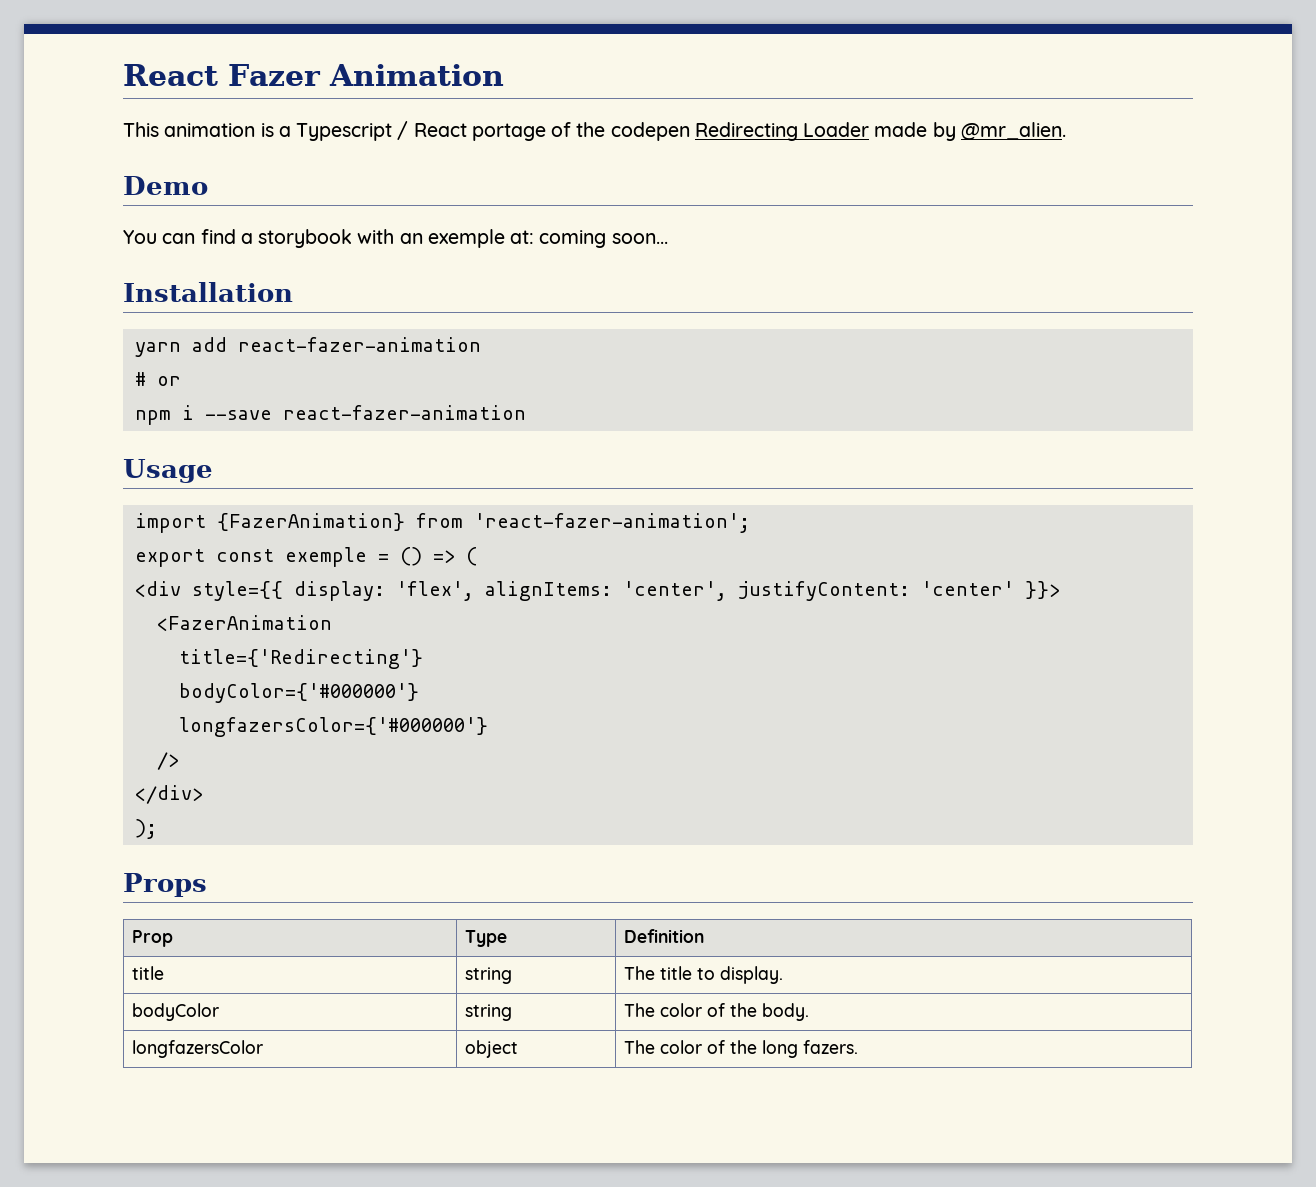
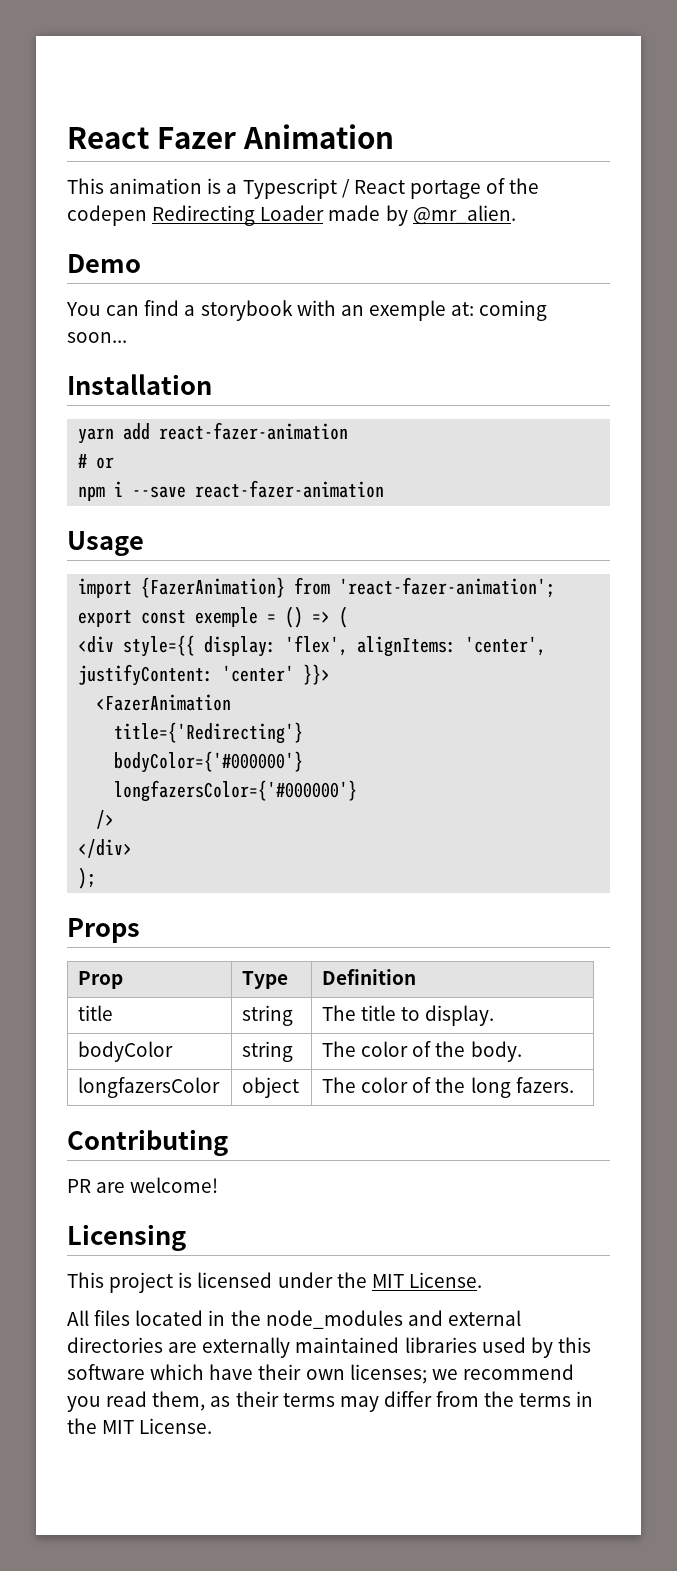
(858, 1047) none -> [67,1129,228,1156] [67,1177,219,1193] [67,1224,186,1251] [67,1272,482,1293] [67,1310,521,1329] [67,1337,591,1358] [67,1364,574,1384] [67,1391,594,1412] [67,1418,213,1434] // Contributing // PR are welcome! // Licensing // This project is licensed under the MIT License. // All files located in the node_modules and external directories are externally maintained libraries used by this software which have their own licenses; we recommend you read them, as their terms may differ from the terms in the MIT License.

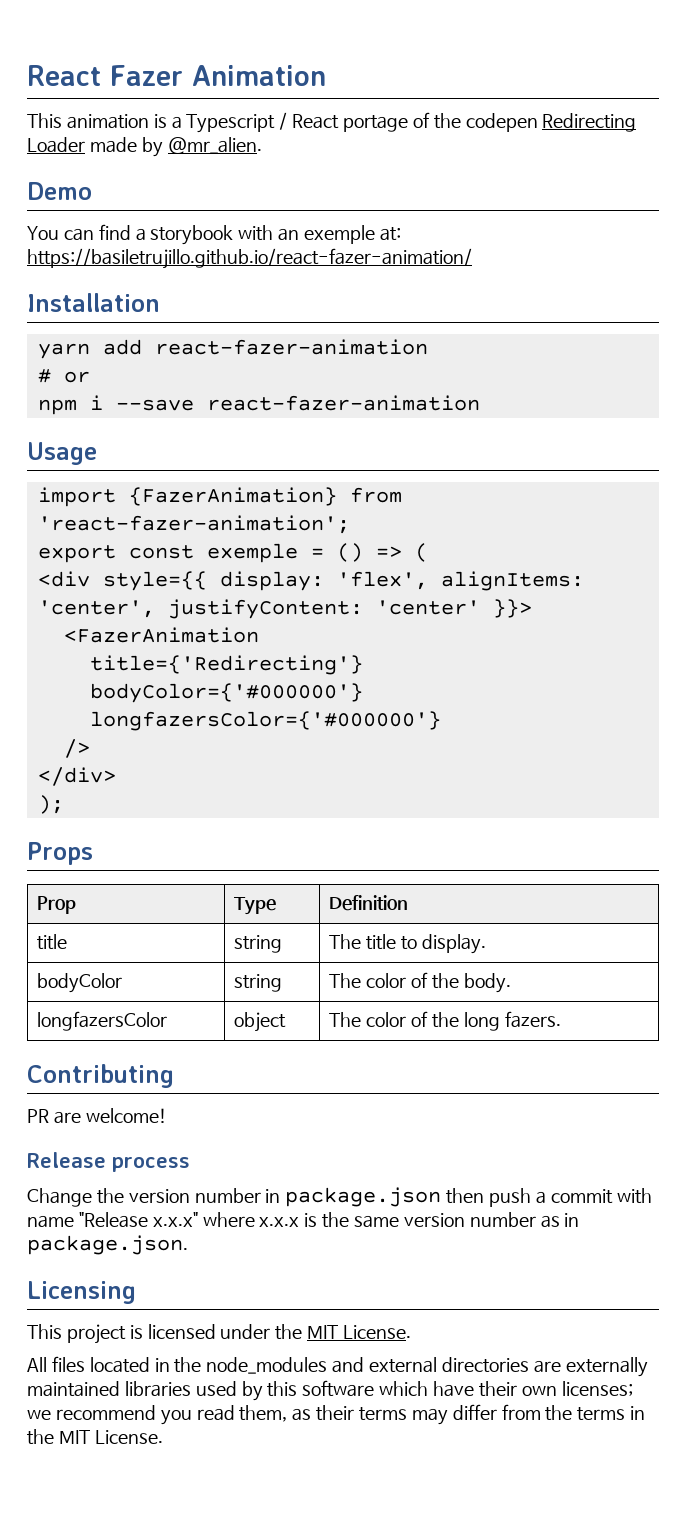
[479,300,548,321] [67,332,127,343] coming soon... -> [27,248,472,269] https://basiletrujillo.github.io/react-fazer-animation/
(219, 1185) none -> [27,1152,190,1172] [27,1187,652,1207] [27,1212,580,1228] [27,1235,188,1255] // Release process // Change the version number in package.json then push a commit with name "Release x.x.x" where x.x.x is the same version number as in package.json.

